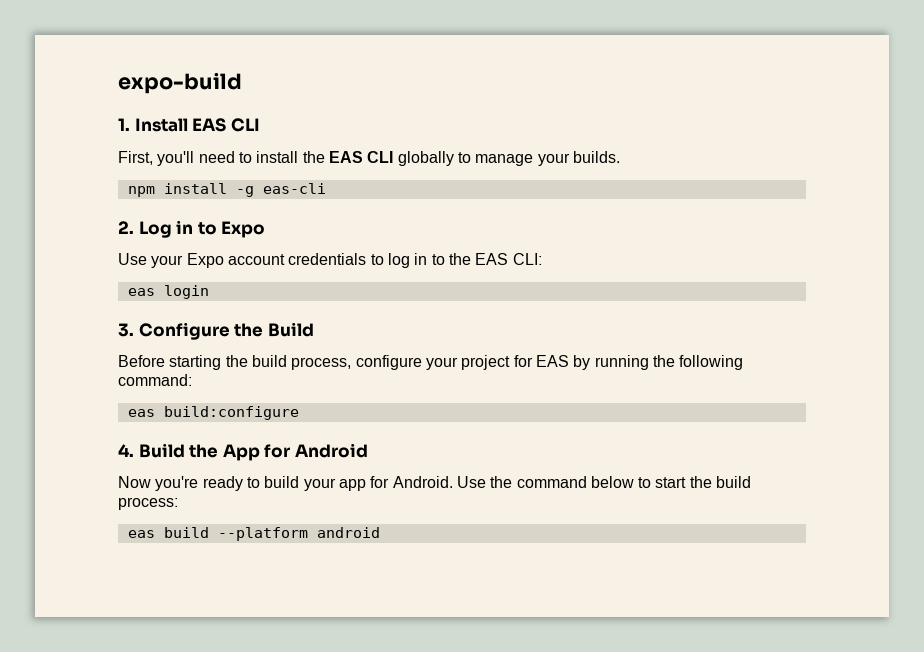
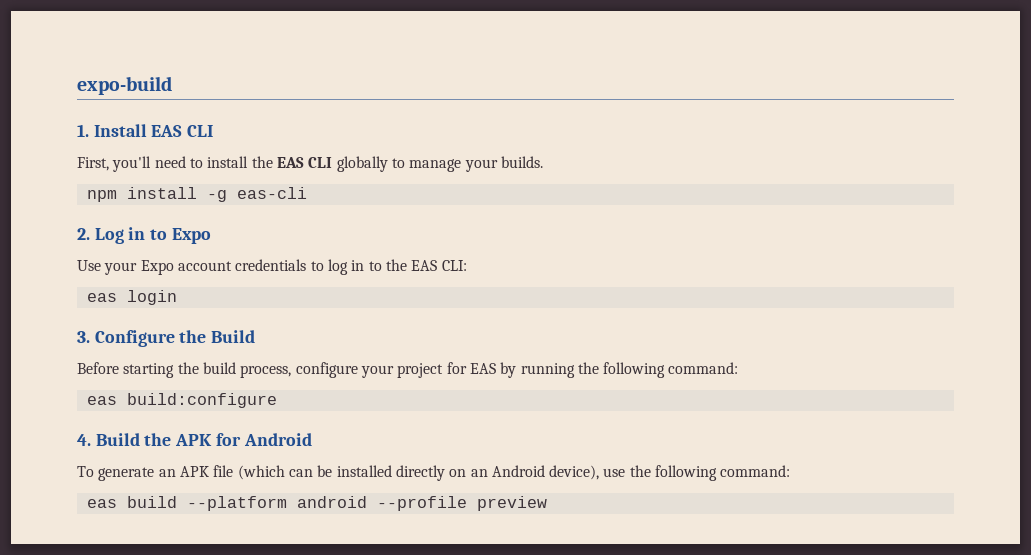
[222,444,260,461] App -> [175,434,213,446] APK
[118,476,752,491] [118,497,178,510] Now you're ready to build your app for Android. Use the command below to start the build process: -> [77,465,791,481] To generate an APK file (which can be installed directly on an Android device), use the following command:
(380, 532) none -> [376,496,547,511] --profile preview

